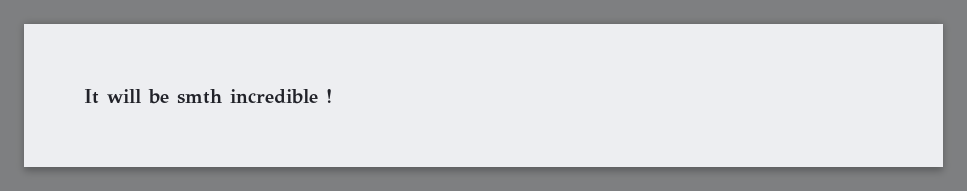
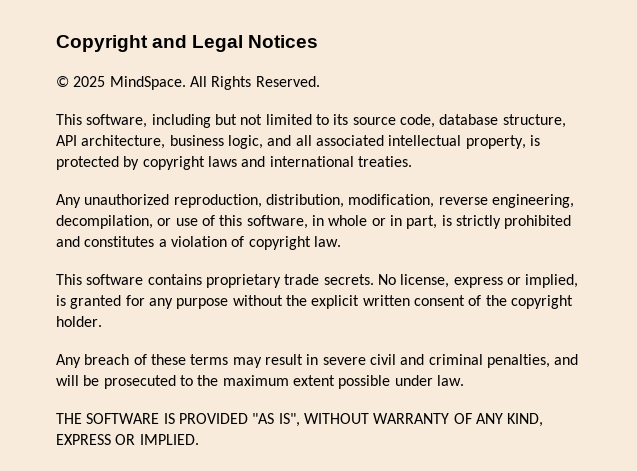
[84,89,332,104] It will be smth incredible ! -> [56,35,319,52] [56,76,320,90] [56,114,566,128] [56,135,540,149] [56,156,412,170] [56,194,574,208] [56,215,572,229] [56,236,341,250] [56,274,579,288] [56,295,573,309] [56,316,102,327] [56,354,579,368] [56,375,464,389] [56,413,544,427] [56,434,199,445] Copyright and Legal Notices // © 2025 MindSpace. All Rights Reserved. // This software, including but not limited to its source code, database structure, API architecture, business logic, and all associated intellectual property, is protected by copyright laws and international treaties. // Any unauthorized reproduction, distribution, modification, reverse engineering, decompilation, or use of this software, in whole or in part, is strictly prohibited and constitutes a violation of copyright law. // This software contains proprietary trade secrets. No license, express or implied, is granted for any purpose without the explicit written consent of the copyright holder. // Any breach of these terms may result in severe civil and criminal penalties, and will be prosecuted to the maximum extent possible under law. // THE SOFTWARE IS PROVIDED "AS IS", WITHOUT WARRANTY OF ANY KIND, EXPRESS OR IMPLIED.

